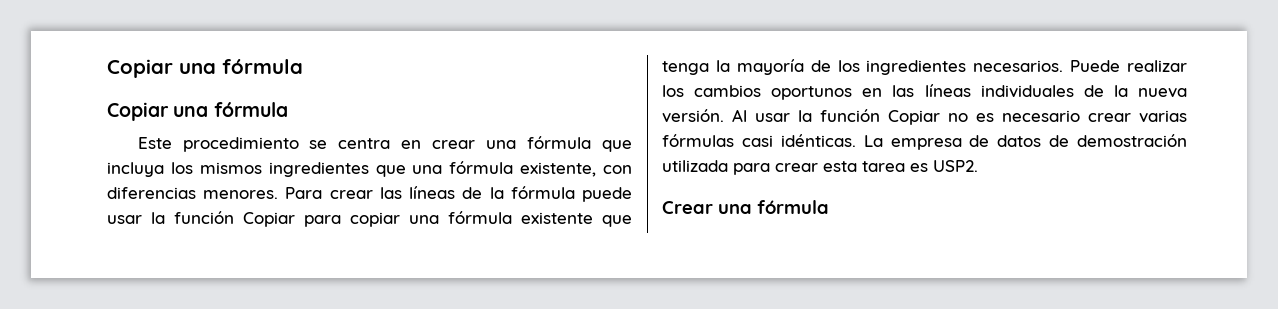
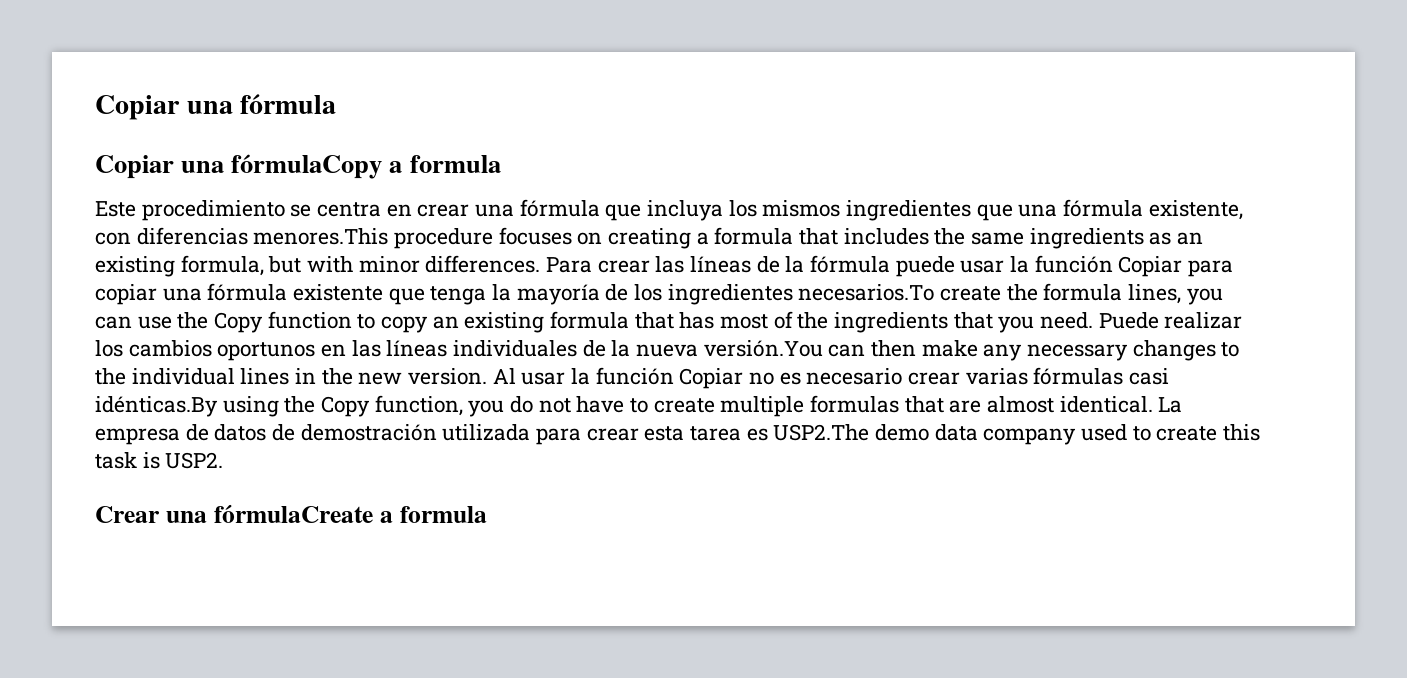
[213,102,288,117] fórmula -> [231,154,501,179] fórmulaCopy a formula
[203,190,279,199] menores. -> [253,227,1204,249] [95,255,541,277] menores.This procedure focuses on creating a formula that includes the same ingredients as an existing formula, but with minor differences.
[973,60,1064,72] necesarios. -> [798,283,1223,305] [95,311,1094,333] necesarios.To create the formula lines, you can use the Copy function to copy an existing formula that has most of the ingredients that you need.
[662,109,724,123] versión. -> [703,340,1240,361] [95,368,488,385] versión.You can then make any necessary changes to the individual lines in the new version.
[780,134,856,147] idénticas. -> [95,395,1153,417] idénticas.By using the Copy function, you do not have to create multiple formulas that are almost identical.
(928, 167) none -> [773,424,1261,445] [95,452,160,469] USP2.The demo data company used to create this task is
[757,200,829,214] fórmula -> [213,504,487,523] fórmulaCreate a formula

